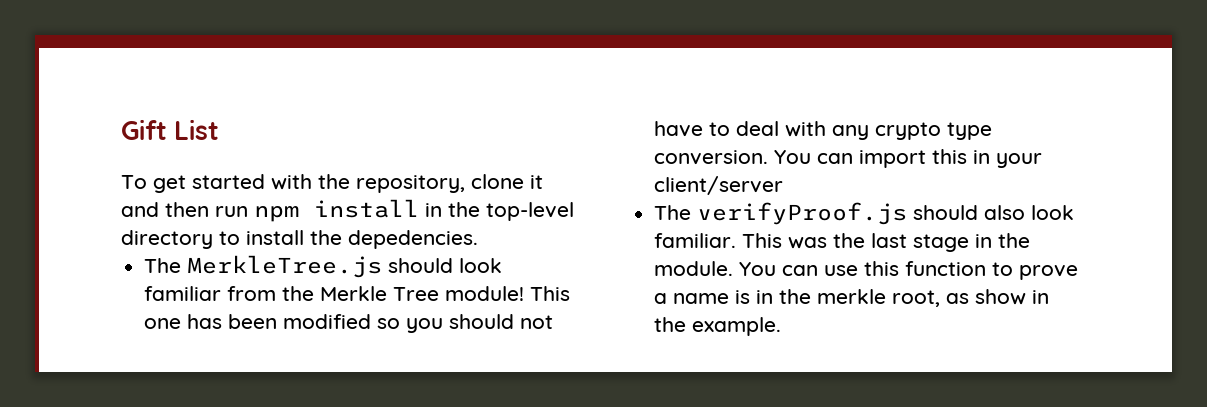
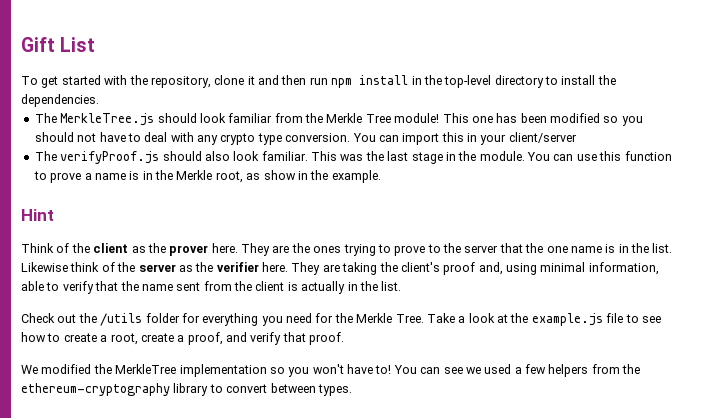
[348,230,478,249] depedencies. -> [21,94,99,107] dependencies.
[817,289,887,304] merkle -> [176,170,213,180] Merkle
(782, 326) none -> [21,209,54,221] [21,243,673,256] [21,262,659,275] [21,281,402,294] [21,313,661,326] [21,332,345,345] [21,364,641,377] [21,383,352,396] // Hint // Think of the client as the prover here. They are the ones trying to prove to the server that the one name is in the list. Likewise think of the server as the verifier here. They are taking the client's proof and, using minimal information, able to verify that the name sent from the client is actually in the list. // Check out the /utils folder for everything you need for the Merkle Tree. Take a look at the example.js file to see how to create a root, create a proof, and verify that proof. // We modified the MerkleTree implementation so you won't have to! You can see we used a few helpers from the ethereum-cryptography library to convert between types.

